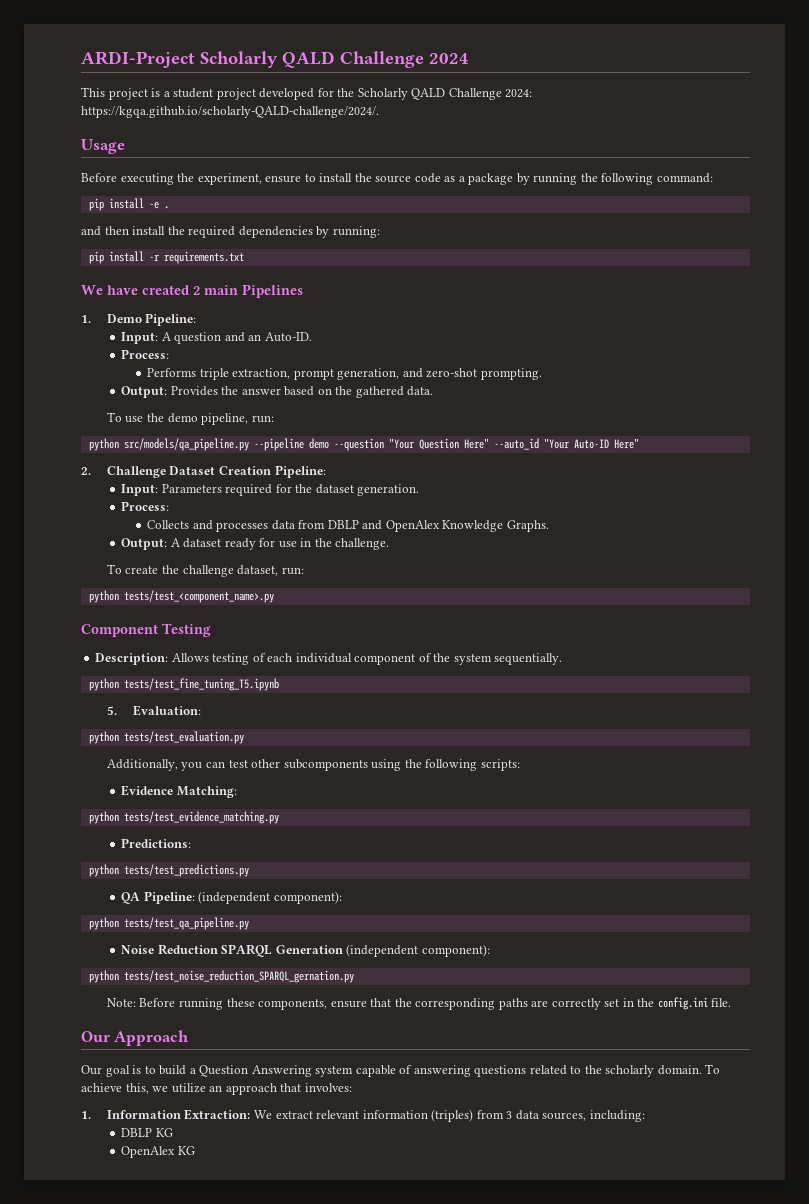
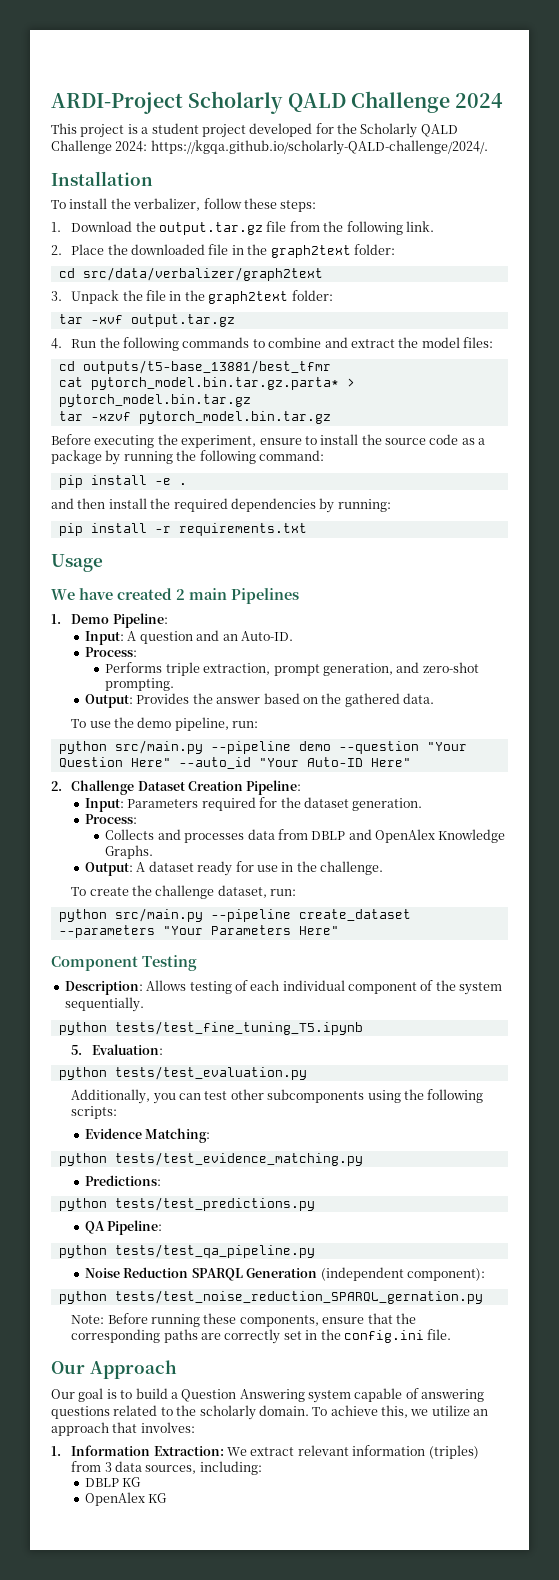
[81,139,125,154] Usage -> [51,171,153,186] [51,198,317,212] [51,221,434,235] [51,244,395,258] [58,267,323,281] [51,290,333,304] [58,314,235,327] [51,337,494,351] [58,360,331,374] [58,377,355,390] [58,394,251,407] [58,411,331,424] Installation // To install the verbalizer, follow these steps: // 1. Download the output.tar.gz file from the following link. // 2. Place the downloaded file in the graph2text folder: // cd src/data/verbalizer/graph2text // 3. Unpack the file in the graph2text folder: // tar -xvf output.tar.gz // 4. Run the following commands to combine and extract the model files: // cd outputs/t5-base_13881/best_tfmr // cat pytorch_model.bin.tar.gz.parta* > pytorch_model.bin.tar.gz // tar -xzvf pytorch_model.bin.tar.gz
(244, 257) none -> [51,554,103,572] // Usage
[123,438,249,451] src/models/qa_pipeline.py -> [114,740,203,754] src/main.py
[123,590,274,603] tests/test_<component_name>.py -> [114,908,411,922] [58,925,339,938] src/main.py --pipeline create_dataset --parameters "Your Parameters Here"
[198,891,342,904] (independent component): -> (163, 1227) none

